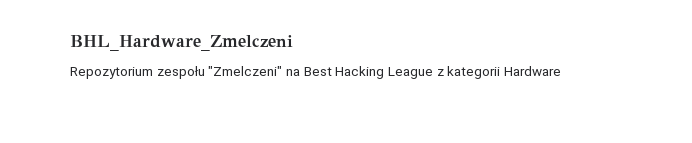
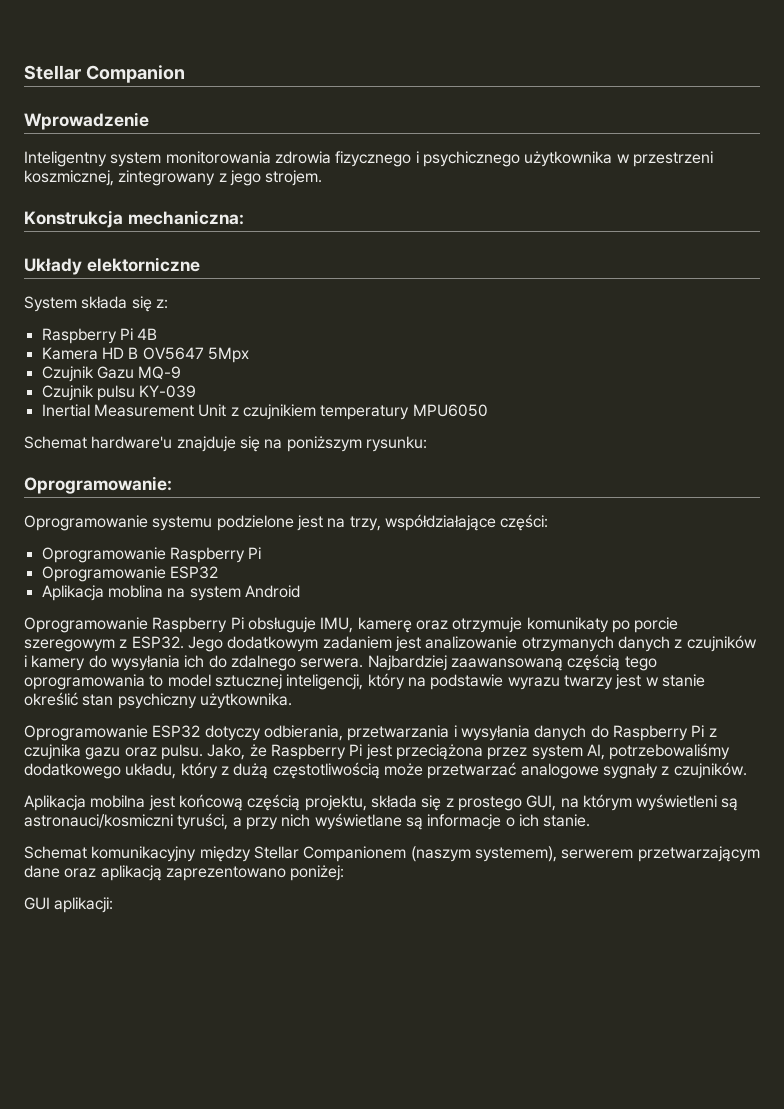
[70,35,293,51] [70,66,561,79] BHL_Hardware_Zmelczeni // Repozytorium zespołu "Zmelczeni" na Best Hacking League z kategorii Hardware -> [24,65,185,83] [24,112,149,130] [24,151,713,167] [24,170,323,186] [24,210,244,228] [24,257,200,275] [24,296,168,312] [41,328,158,344] [41,347,249,363] [41,366,182,382] [41,385,197,401] [41,404,488,420] [24,436,427,452] [24,476,172,494] [24,514,549,531] [41,547,262,563] [41,566,218,582] [41,585,300,601] [24,617,679,633] [24,635,757,652] [24,654,657,671] [24,673,705,690] [24,692,292,709] [24,725,717,741] [24,743,731,760] [24,762,747,779] [24,794,739,811] [24,813,591,830] [24,846,760,862] [24,865,345,881] [24,897,114,913] Stellar Companion // Wprowadzenie // Inteligentny system monitorowania zdrowia fizycznego i psychicznego użytkownika w przestrzeni koszmicznej, zintegrowany z jego strojem. // Konstrukcja mechaniczna: // Układy elektorniczne // System składa się z: // Raspberry Pi 4B // Kamera HD B OV5647 5Mpx // Czujnik Gazu MQ-9 // Czujnik pulsu KY-039 // Inertial Measurement Unit z czujnikiem temperatury MPU6050 // Schemat hardware'u znajduje się na poniższym rysunku: // Oprogramowanie: // Oprogramowanie systemu podzielone jest na trzy, współdziałające części: // Oprogramowanie Raspberry Pi // Oprogramowanie ESP32 // Aplikacja moblina na system Android // Oprogramowanie Raspberry Pi obsługuje IMU, kamerę oraz otrzymuje komunikaty po porcie szeregowym z ESP32. Jego dodatkowym zadaniem jest analizowanie otrzymanych danych z czujników i kamery do wysyłania ich do zdalnego serwera. Najbardziej zaawansowaną częścią tego oprogramowania to model sztucznej inteligencji, który na podstawie wyrazu twarzy jest w stanie określić stan psychiczny użytkownika. // Oprogramowanie ESP32 dotyczy odbierania, przetwarzania i wysyłania danych do Raspberry Pi z czujnika gazu oraz pulsu. Jako, że Raspberry Pi jest przeciążona przez system AI, potrzebowaliśmy dodatkowego układu, który z dużą częstotliwością może przetwarzać analogowe sygnały z czujników. // Aplikacja mobilna jest końcową częścią projektu, składa się z prostego GUI, na którym wyświetleni są astronauci/kosmiczni tyruści, a przy nich wyświetlane są informacje o ich stanie. // Schemat komunikacyjny między Stellar Companionem (naszym systemem), serwerem przetwarzającym dane oraz aplikacją zaprezentowano poniżej: // GUI aplikacji:

